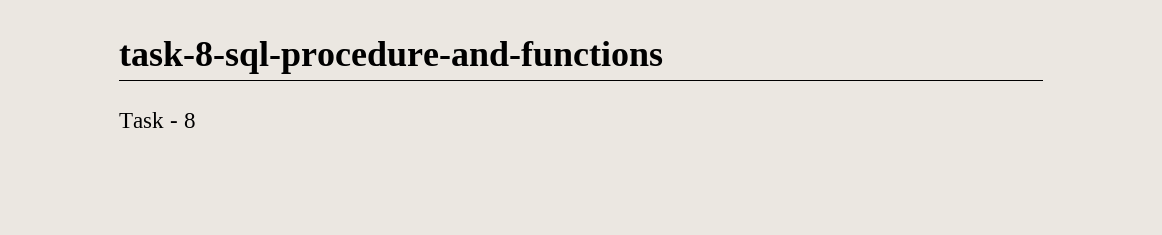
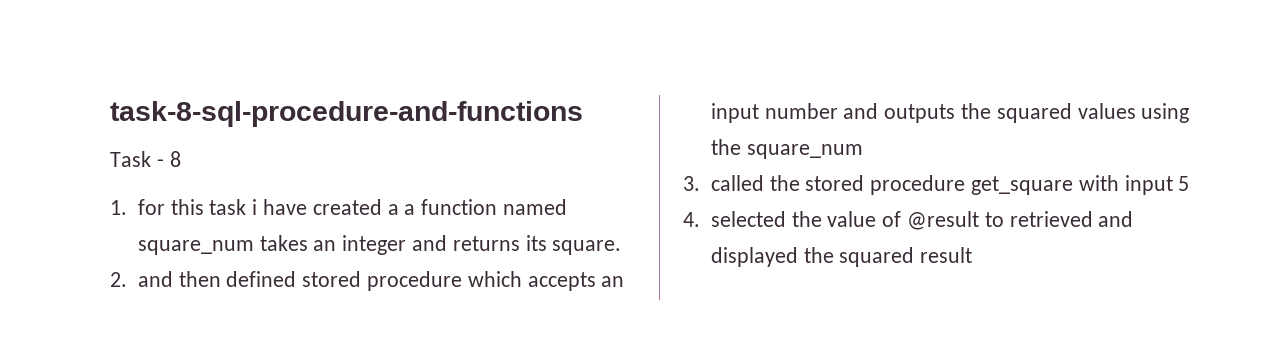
(197, 120) none -> [110,199,567,215] [137,235,622,255] [110,271,625,291] [710,103,1190,123] [710,139,863,159] [683,175,1190,195] [683,211,1134,230] [710,247,973,267] // 1. for this task i have created a a function named square_num takes an integer and returns its square. // 2. and then defined stored procedure which accepts an input number and outputs the squared values using the square_num // 3. called the stored procedure get_square with input 5 // 4. selected the value of @result to retrieved and displayed the squared result

